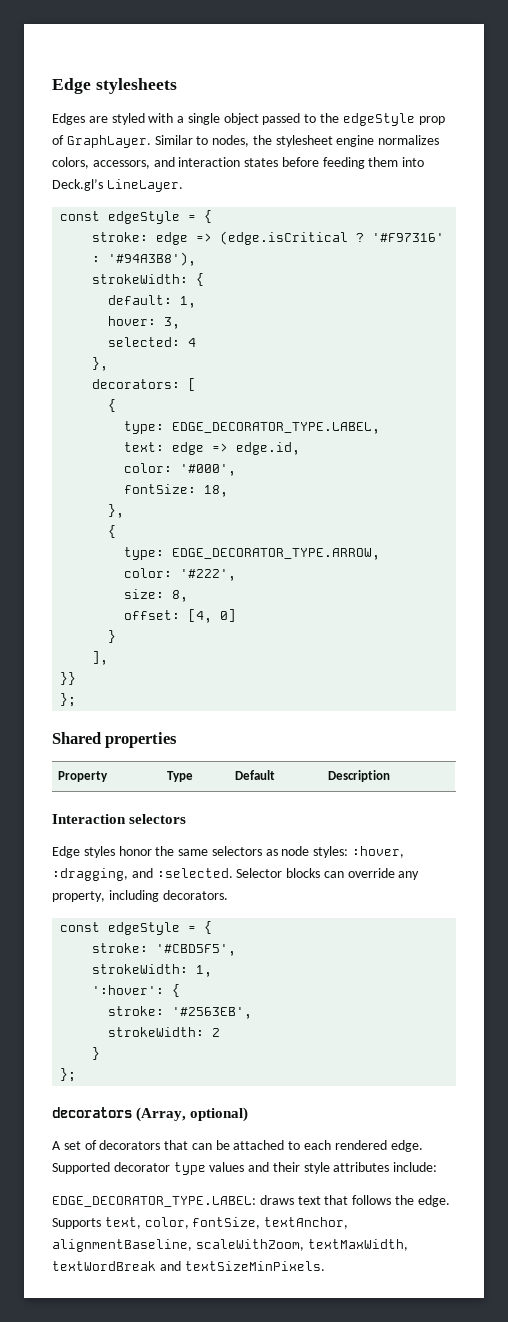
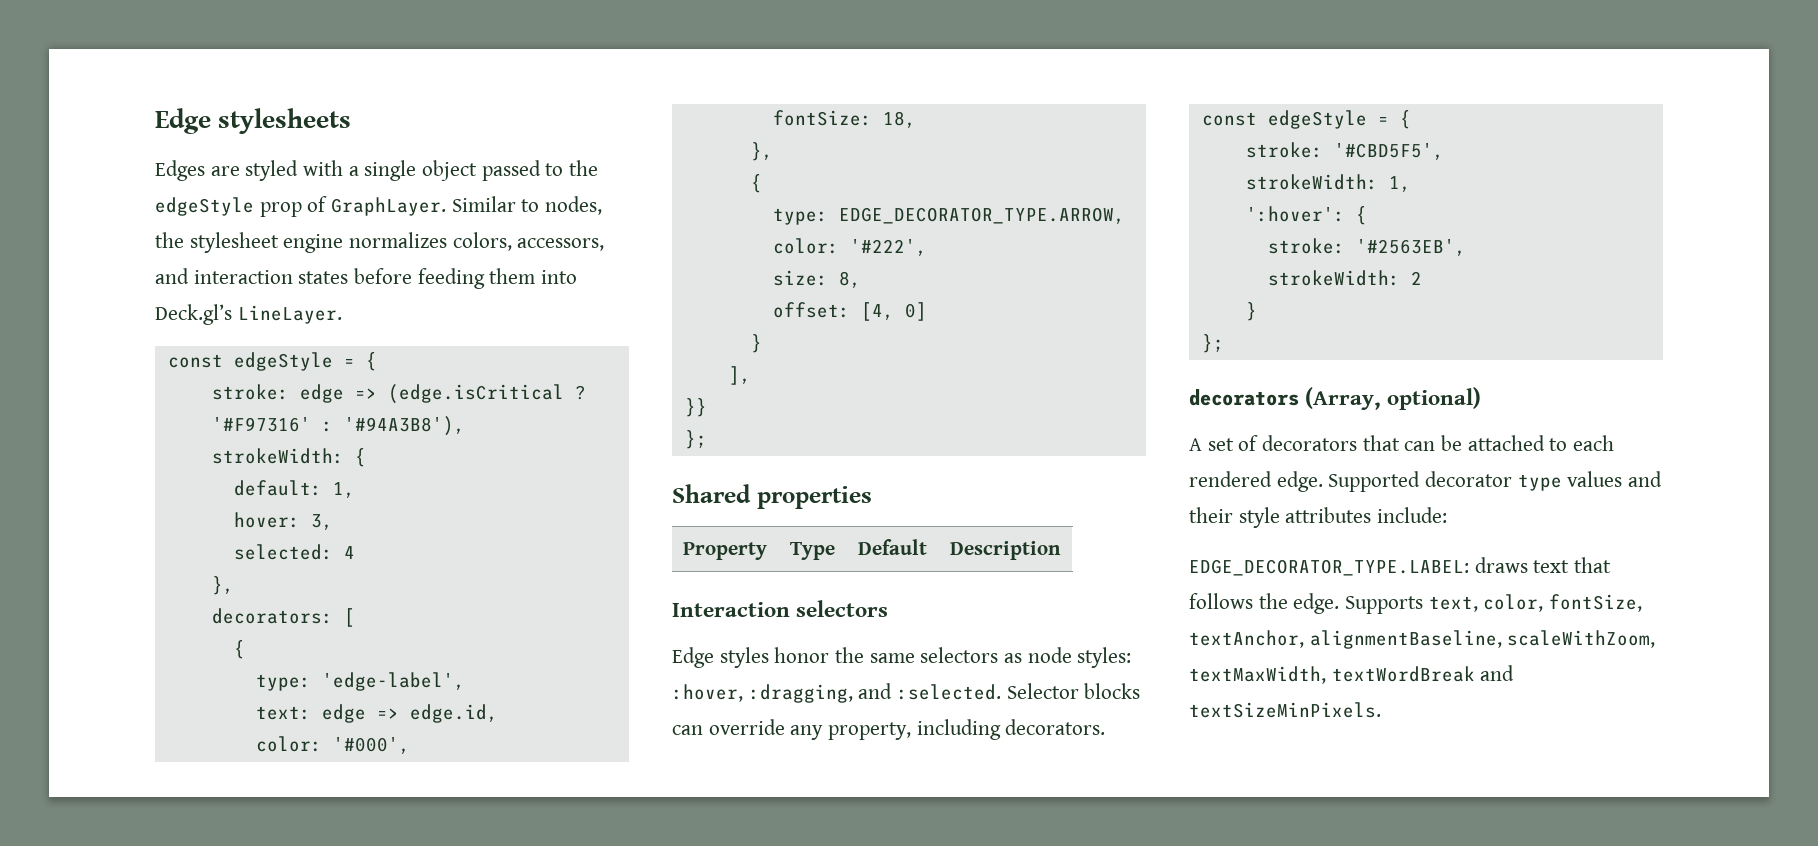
[172,422,381,434] EDGE_DECORATOR_TYPE.LABEL, -> [321,672,465,691] 'edge-label',

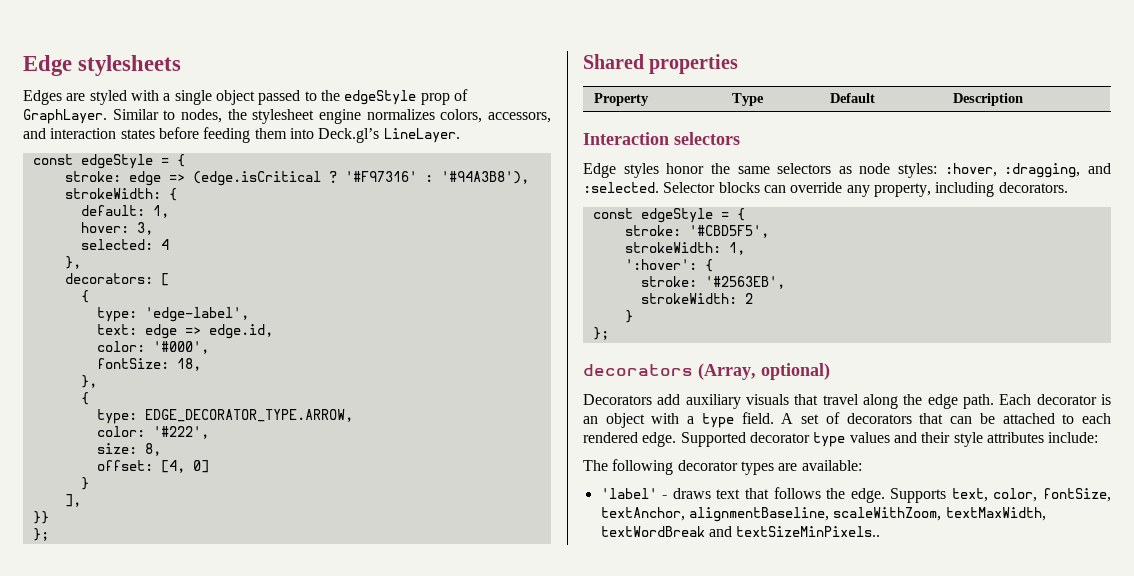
(1482, 398) none -> [583,394,1111,409] [583,412,774,428] Decorators add auxiliary visuals that travel along the edge path. Each decorator is an object with a type field.
[1189,559,1469,576] EDGE_DECORATOR_TYPE.LABEL: -> [583,459,862,475] [600,488,668,499] The following decorator types are available: // 'label' -
[1189,702,1381,718] textSizeMinPixels. -> [736,526,881,537] textSizeMinPixels..

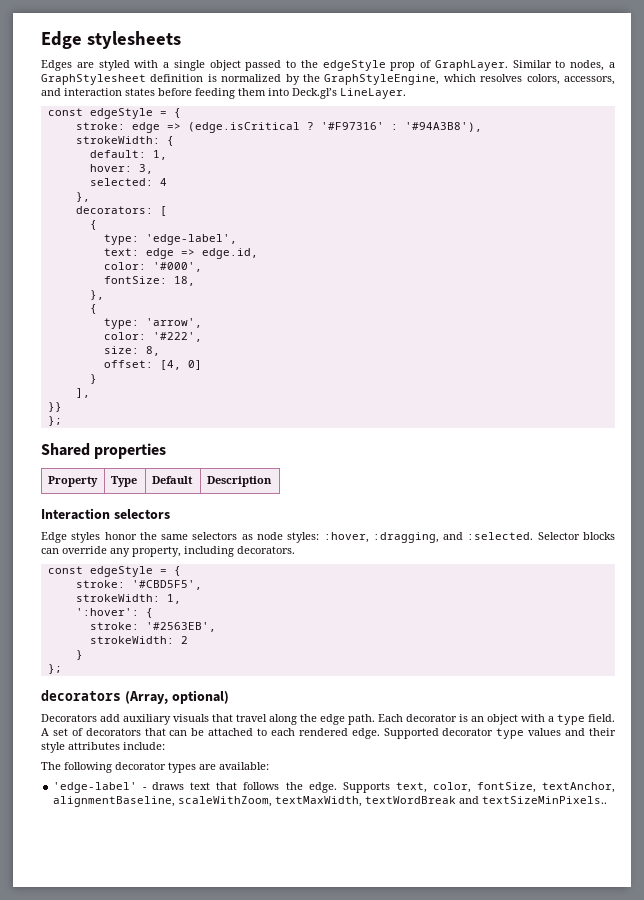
[227,109,435,124] the stylesheet engine normalizes -> [608,62,615,68] [41,74,523,85] a GraphStylesheet definition is normalized by the GraphStyleEngine, which resolves
[144,409,353,422] EDGE_DECORATOR_TYPE.ARROW, -> [145,318,202,328] 'arrow',
[600,488,657,499] 'label' -> [53,782,138,793] 'edge-label'

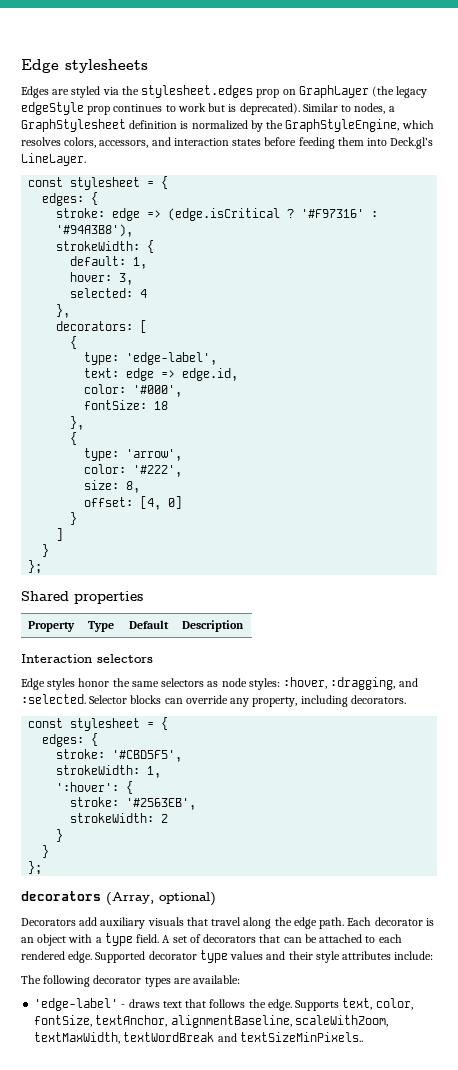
[134,60,508,71] with a single object passed to the edgeStyle prop of GraphLayer. -> [102,85,428,98] [21,102,300,115] via the stylesheet.edges prop on GraphLayer (the legacy edgeStyle prop continues to work but is deprecated).
[89,108,181,119] edgeStyle = { -> [70,176,169,190] [42,192,99,206] stylesheet = { // edges: {
[173,276,195,286] 18, -> [154,401,169,410] 18
[75,388,90,398] [47,402,62,412] ], // }} -> [56,528,64,541] [42,544,50,557] ] // }
[89,566,181,577] edgeStyle = { -> [70,717,169,731] [42,733,99,747] stylesheet = { // edges: {
(83, 655) none -> [42,845,50,858] // }

